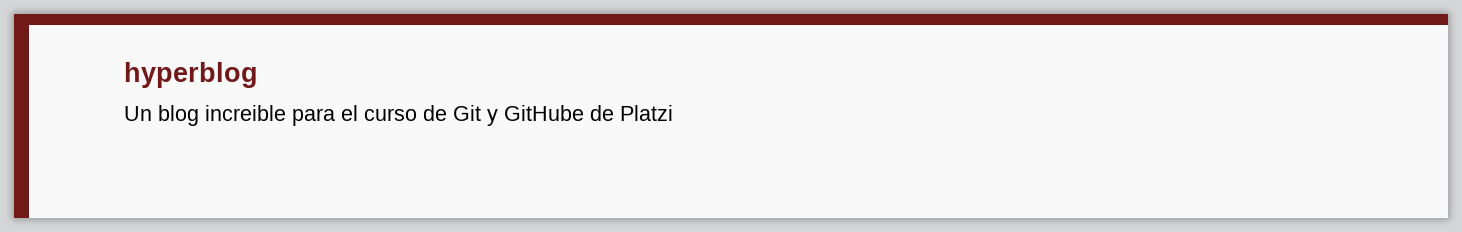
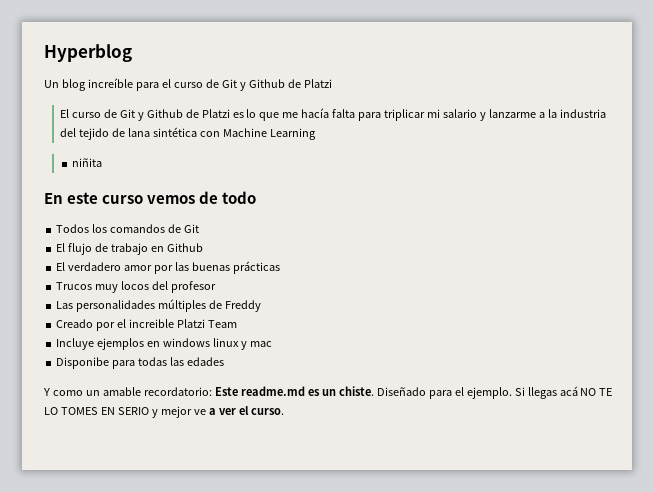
[124,62,258,88] hyperblog -> [44,44,132,62] Hyperblog
[205,105,286,121] increible -> [87,78,133,88] increíble
[504,105,673,121] GitHube de Platzi -> [248,79,332,88] [59,108,607,121] [59,127,316,140] [71,158,102,167] [44,191,257,204] [56,224,199,233] [56,243,203,255] [56,261,280,274] [56,281,216,293] [56,299,261,312] [56,319,237,331] [56,338,272,350] [56,357,224,369] [43,386,613,399] [44,406,284,418] Github de Platzi // El curso de Git y Github de Platzi es lo que me hacía falta para triplicar mi salario y lanzarme a la industria del tejido de lana sintética con Machine Learning // niñita // En este curso vemos de todo // Todos los comandos de Git // El flujo de trabajo en Github // El verdadero amor por las buenas prácticas // Trucos muy locos del profesor // Las personalidades múltiples de Freddy // Creado por el increible Platzi Team // Incluye ejemplos en windows linux y mac // Disponibe para todas las edades // Y como un amable recordatorio: Este readme.md es un chiste. Diseñado para el ejemplo. Si llegas acá NO TE LO TOMES EN SERIO y mejor ve a ver el curso.

